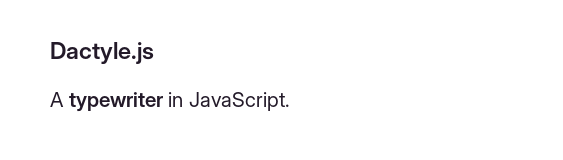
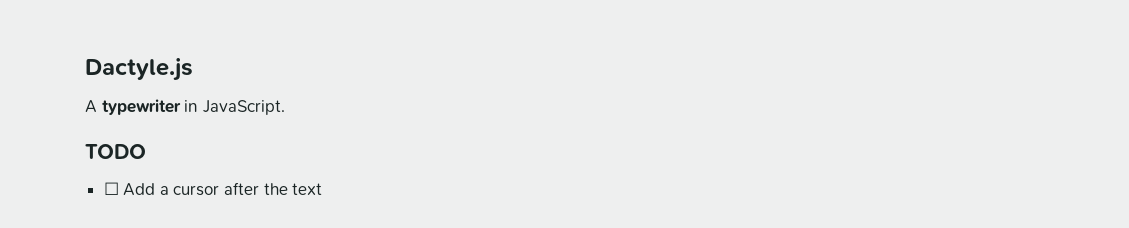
(290, 101) none -> [85,144,146,159] [103,182,323,196] // TODO // ☐ Add a cursor after the text

